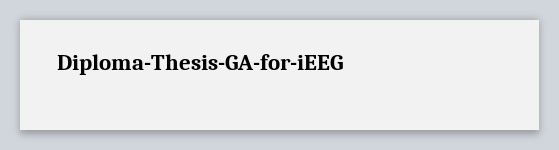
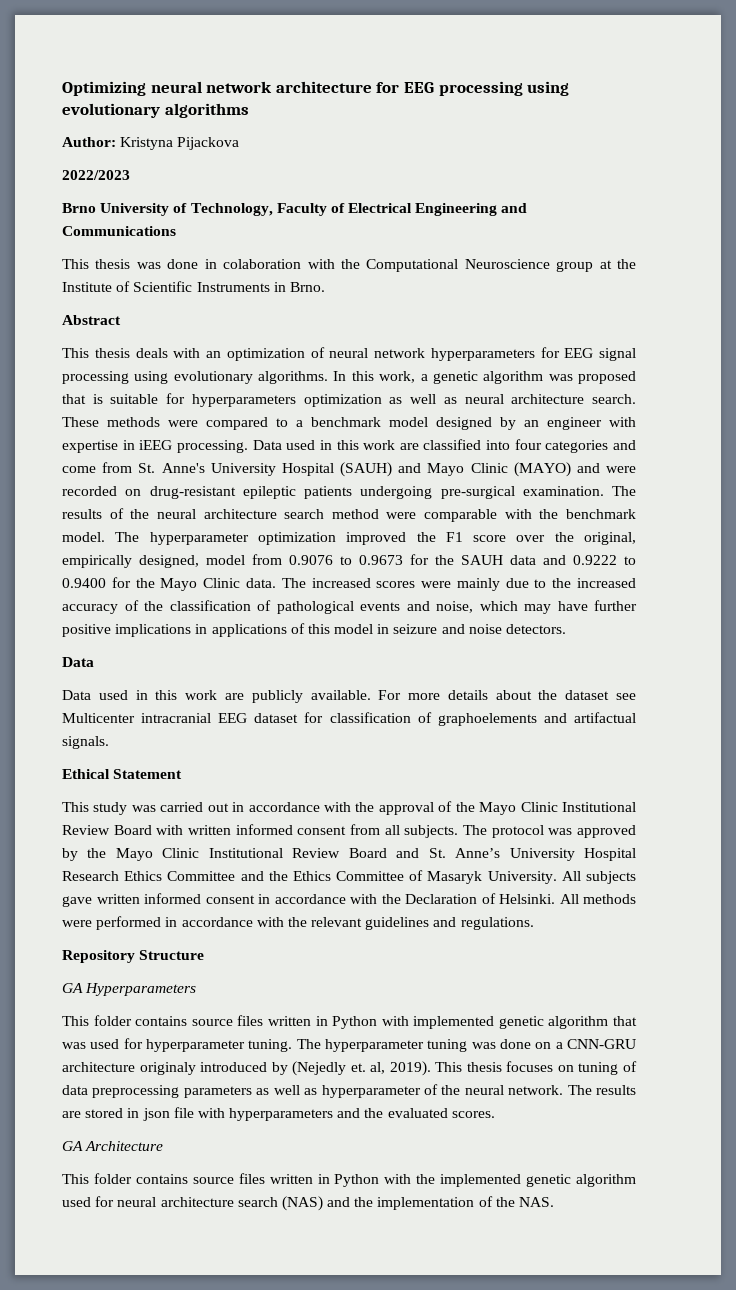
[57,54,343,75] Diploma-Thesis-GA-for-iEEG -> [62,81,570,96] [62,103,249,118] [62,137,240,150] [62,170,130,180] [62,203,528,216] [62,226,176,236] [62,259,636,272] [62,281,325,292] [62,315,121,325] [62,347,636,361] [62,371,637,384] [62,393,637,407] [62,417,636,430] [62,439,637,453] [62,462,636,477] [62,486,636,499] [62,508,636,522] [62,532,636,545] [62,554,636,568] [62,577,636,591] [62,600,637,614] [62,623,567,637] [62,657,94,667] [62,690,636,703] [62,712,637,726] [62,736,109,749] [62,769,183,779] [62,801,637,815] [62,824,637,838] [62,848,636,861] [62,870,636,884] [62,893,636,907] [62,916,534,930] [62,950,205,963] [62,983,197,996] [62,1015,637,1029] [62,1038,636,1052] [62,1061,638,1076] [62,1084,636,1098] [62,1107,495,1121] [62,1141,164,1151] [62,1173,637,1187] [62,1196,555,1211] Optimizing neural network architecture for EEG processing using evolutionary algorithms // Author: Kristyna Pijackova // 2022/2023 // Brno University of Technology, Faculty of Electrical Engineering and Communications // This thesis was done in colaboration with the Computational Neuroscience group at the Institute of Scientific Instruments in Brno. // Abstract // This thesis deals with an optimization of neural network hyperparameters for EEG signal processing using evolutionary algorithms. In this work, a genetic algorithm was proposed that is suitable for hyperparameters optimization as well as neural architecture search. These methods were compared to a benchmark model designed by an engineer with expertise in iEEG processing. Data used in this work are classified into four categories and come from St. Anne's University Hospital (SAUH) and Mayo Clinic (MAYO) and were recorded on drug-resistant epileptic patients undergoing pre-surgical examination. The results of the neural architecture search method were comparable with the benchmark model. The hyperparameter optimization improved the F1 score over the original, empirically designed, model from 0.9076 to 0.9673 for the SAUH data and 0.9222 to 0.9400 for the Mayo Clinic data. The increased scores were mainly due to the increased accuracy of the classification of pathological events and noise, which may have further positive implications in applications of this model in seizure and noise detectors. // Data // Data used in this work are publicly available. For more details about the dataset see Multicenter intracranial EEG dataset for classification of graphoelements and artifactual signals. // Ethical Statement // This study was carried out in accordance with the approval of the Mayo Clinic Institutional Review Board with written informed consent from all subjects. The protocol was approved by the Mayo Clinic Institutional Review Board and St. Anne’s University Hospital Research Ethics Committee and the Ethics Committee of Masaryk University. All subjects gave written informed consent in accordance with the Declaration of Helsinki. All methods were performed in accordance with the relevant guidelines and regulations. // Repository Structure // GA Hyperparameters // This folder contains source files written in Python with implemented genetic algorithm that was used for hyperparameter tuning. The hyperparameter tuning was done on a CNN-GRU architecture originaly introduced by (Nejedly et. al, 2019). This thesis focuses on tuning of data preprocessing parameters as well as hyperparameter of the neural network. The results are stored in json file with hyperparameters and the evaluated scores. // GA Architecture // This folder contains source files written in Python with the implemented genetic algorithm used for neural architecture search (NAS) and the implementation of the NAS.

